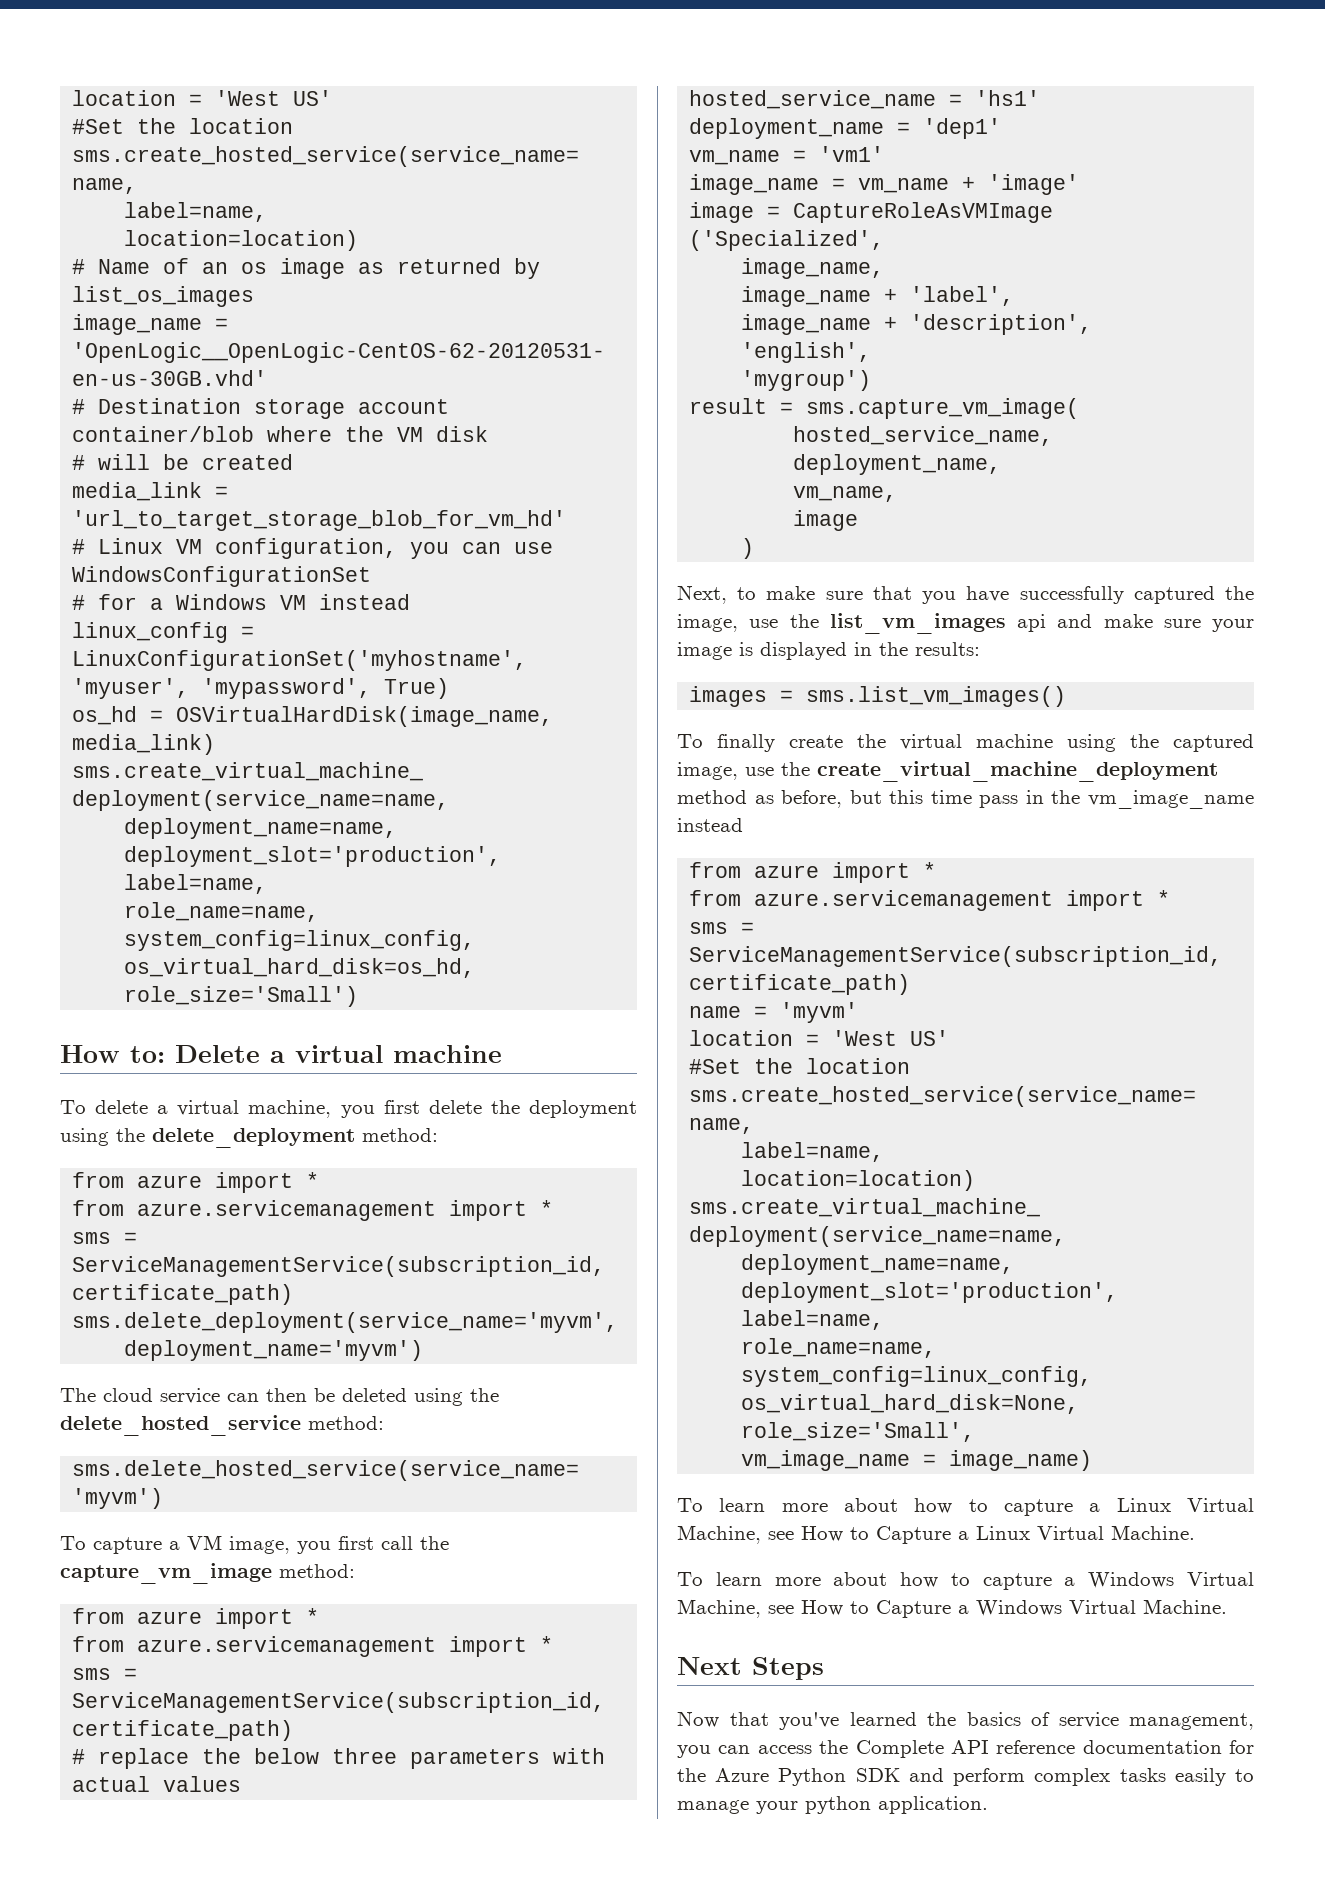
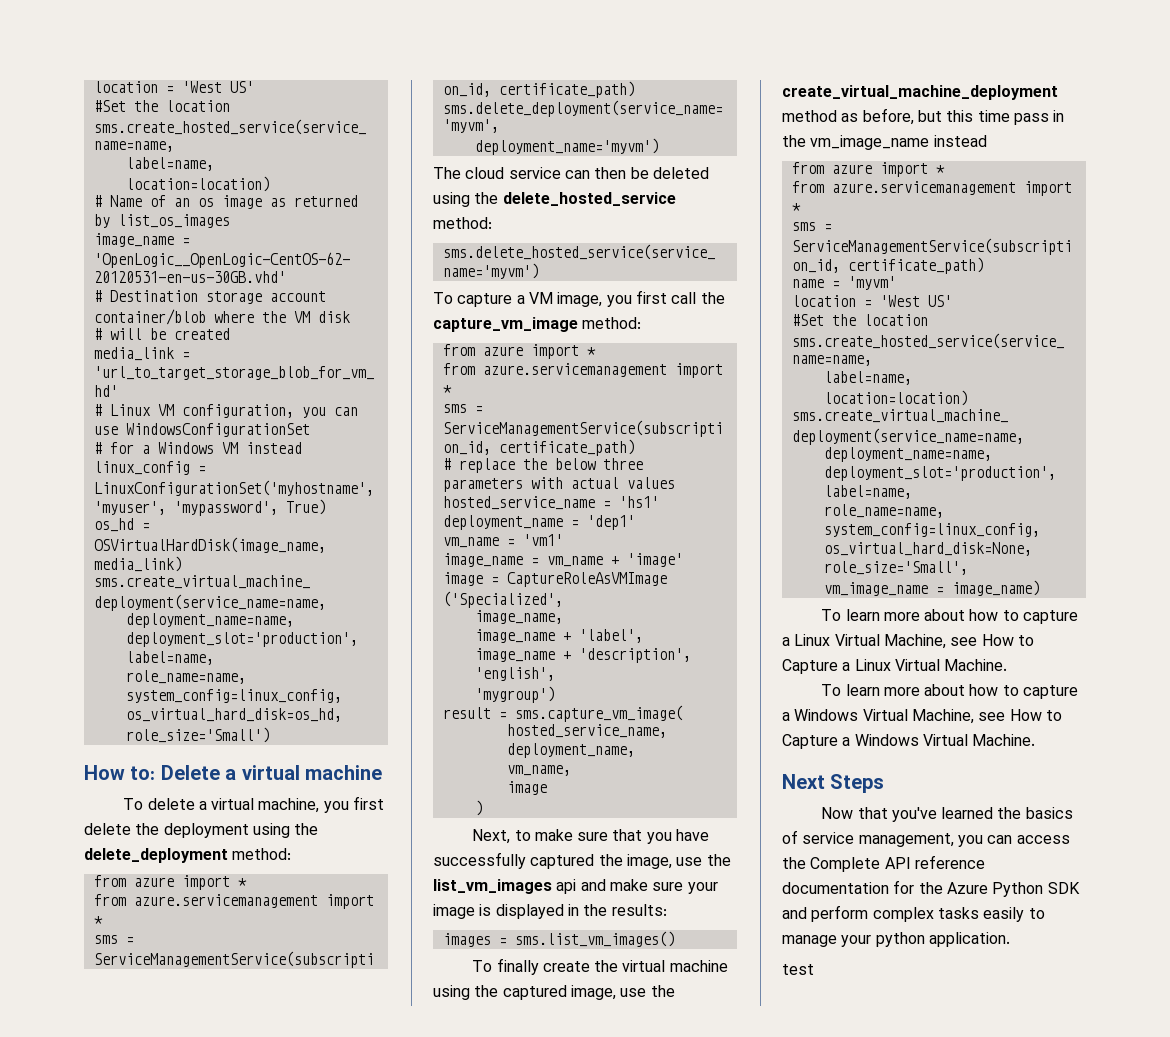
(988, 1805) none -> [782,964,814,975] // test

